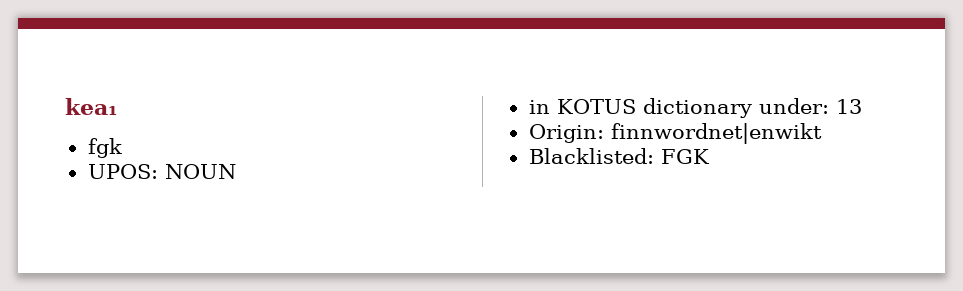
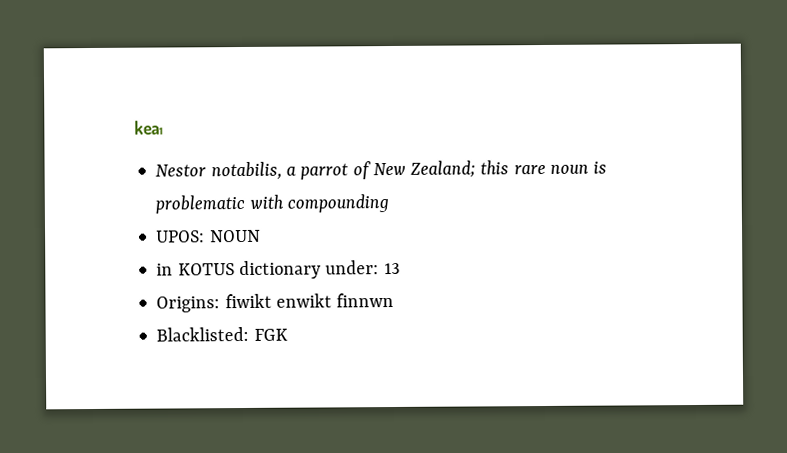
[87,138,122,158] fgk -> [155,160,608,181] [155,194,389,214] Nestor notabilis, a parrot of New Zealand; this rare noun is problematic with compounding
[528,123,822,144] Origin: finnwordnet|enwikt -> [156,292,395,313] Origins: fiwikt enwikt finnwn

